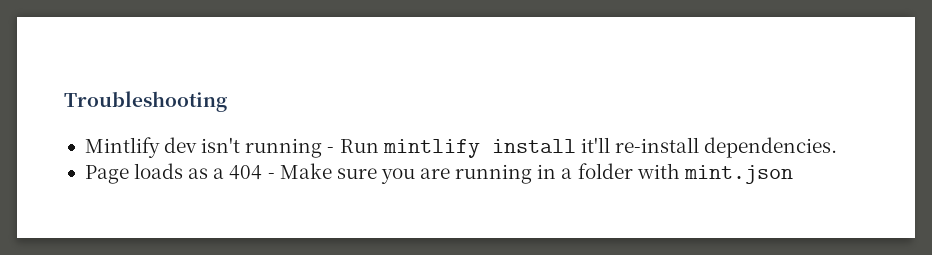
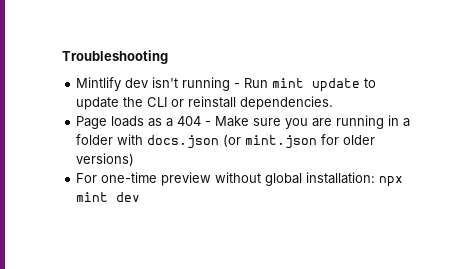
[382,137,699,158] mintlify install it'll re-install -> [272,78,377,92] [76,96,237,110] mint update to update the CLI or reinstall
[683,165,793,184] mint.json -> [147,134,376,149] [76,153,135,166] [76,172,404,187] [76,192,141,202] docs.json (or mint.json for older versions) // For one-time preview without global installation: npx mint dev

